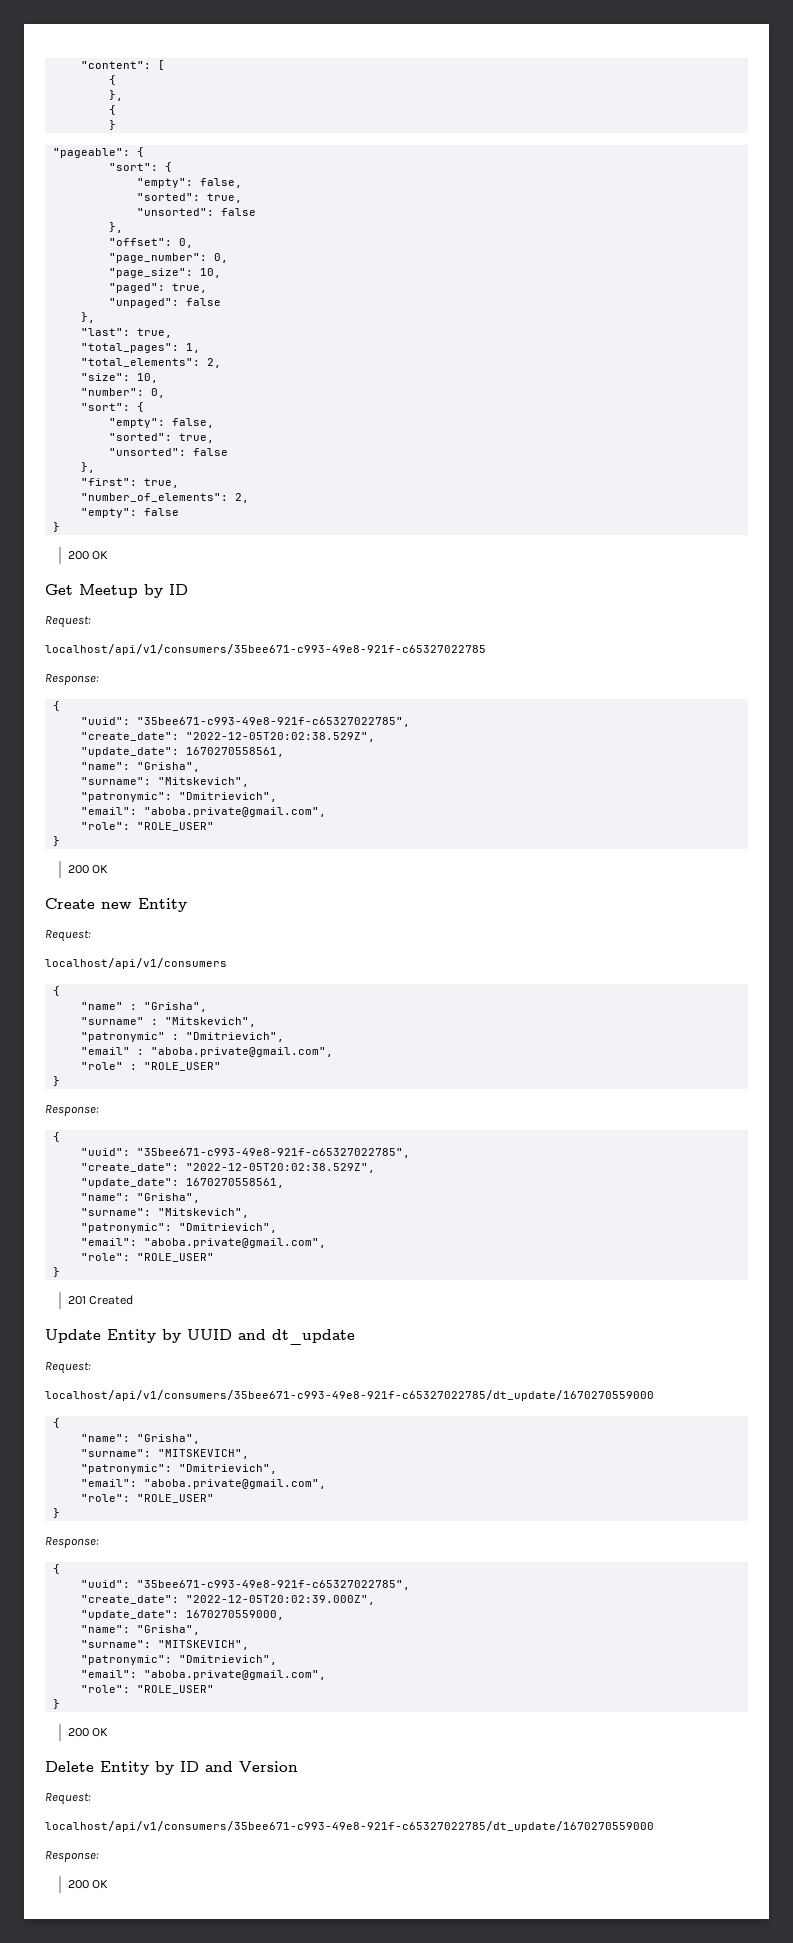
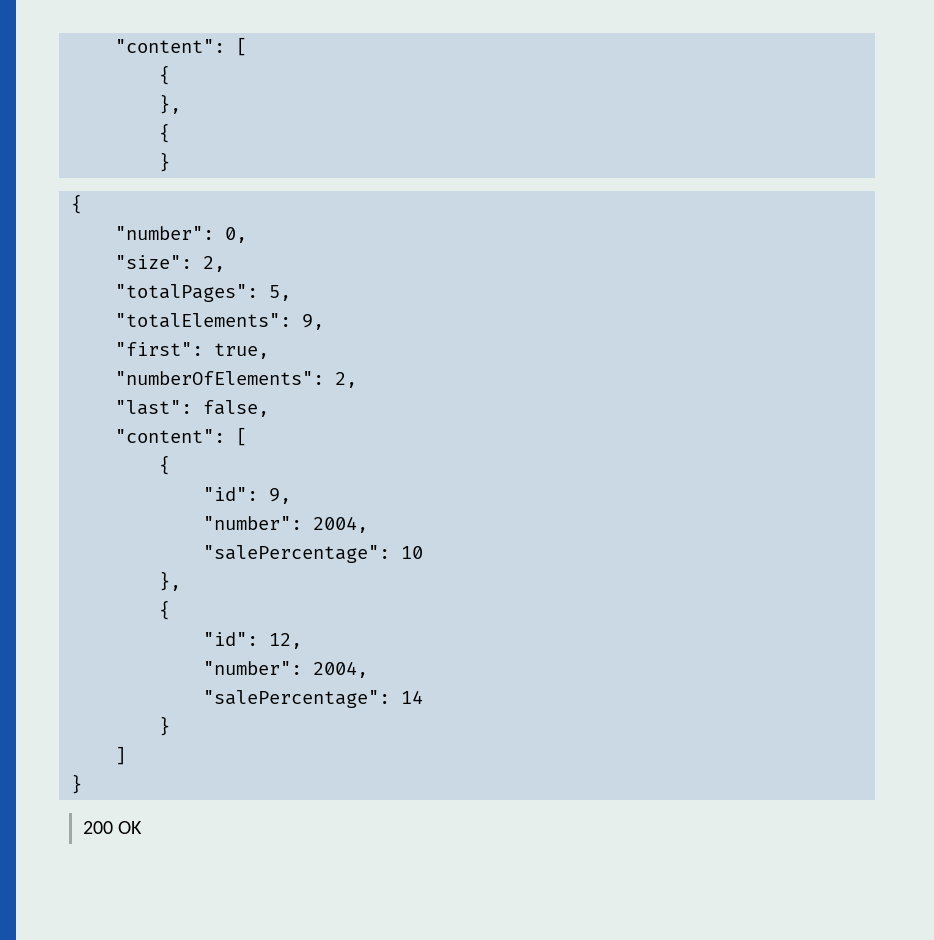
[52,147,144,158] [108,162,172,172] [136,178,242,188] [136,193,242,203] [136,208,256,216] [108,222,123,233] [108,238,193,248] [108,253,228,263] [108,268,221,278] [108,283,207,293] [108,298,221,308] [80,312,95,323] [80,328,172,338] [80,343,200,353] [80,358,221,368] [80,373,158,383] [80,388,165,398] [80,402,144,412] [108,418,214,428] [108,433,214,443] [108,448,228,456] [80,462,95,473] "pageable": { // "sort": { // "empty": false, // "sorted": true, // "unsorted": false // }, // "offset": 0, // "page_number": 0, // "page_size": 10, // "paged": true, // "unpaged": false // }, // "last": true, // "total_pages": 1, // "total_elements": 2, // "size": 10, // "number": 0, // "sort": { // "empty": false, // "sorted": true, // "unsorted": false // }, -> [71,194,82,214] [115,226,247,243] [115,255,225,272] [115,284,291,302] [115,313,324,330] { // "number": 0, // "size": 2, // "totalPages": 5, // "totalElements": 9,
[80,493,249,503] [80,508,179,518] [52,522,60,532] [67,551,109,560] [45,584,188,598] [45,616,91,628] [45,644,486,655] [45,674,99,685] [52,701,60,711] [80,717,410,727] [80,732,375,742] [80,747,284,757] [80,762,200,772] [80,777,249,787] [80,792,277,802] [80,807,326,817] [80,822,214,831] [52,836,60,846] [67,865,109,874] [45,898,187,912] [45,930,91,942] [45,958,227,969] [52,986,60,996] [80,1002,207,1012] [80,1017,256,1027] [80,1032,284,1042] [80,1047,333,1057] [80,1062,221,1071] [52,1076,60,1086] [45,1105,99,1116] [52,1132,60,1142] [80,1148,410,1158] [80,1163,375,1173] [80,1178,284,1188] [80,1193,200,1203] [80,1208,249,1218] [80,1223,277,1233] [80,1238,326,1248] [80,1253,214,1262] [52,1267,60,1277] [67,1295,134,1305] [45,1329,355,1345] [45,1362,91,1374] [45,1390,654,1401] [52,1418,60,1428] [80,1434,200,1444] [80,1449,249,1459] [80,1464,277,1474] [80,1479,326,1489] [80,1494,214,1503] [52,1508,60,1518] [45,1537,99,1548] [52,1564,60,1574] [80,1580,410,1590] [80,1595,375,1605] [80,1610,284,1620] [80,1625,200,1635] [80,1640,249,1650] [80,1655,277,1665] [80,1670,326,1680] [80,1685,214,1694] [52,1699,60,1709] [67,1728,109,1737] [45,1761,298,1775] [45,1793,91,1805] [45,1821,654,1832] [45,1851,99,1862] "number_of_elements": 2, // "empty": false // } // 200 OK // Get Meetup by ID // Request: // localhost/api/v1/consumers/35bee671-c993-49e8-921f-c65327022785 // Response: // { // "uuid": "35bee671-c993-49e8-921f-c65327022785", // "create_date": "2022-12-05T20:02:38.529Z", // "update_date": 1670270558561, // "name": "Grisha", // "surname": "Mitskevich", // "patronymic": "Dmitrievich", // "email": "aboba.private@gmail.com", // "role": "ROLE_USER" // } // 200 OK // Create new Entity // Request: // localhost/api/v1/consumers // { // "name" : "Grisha", // "surname" : "Mitskevich", // "patronymic" : "Dmitrievich", // "email" : "aboba.private@gmail.com", // "role" : "ROLE_USER" // } // Response: // { // "uuid": "35bee671-c993-49e8-921f-c65327022785", // "create_date": "2022-12-05T20:02:38.529Z", // "update_date": 1670270558561, // "name": "Grisha", // "surname": "Mitskevich", // "patronymic": "Dmitrievich", // "email": "aboba.private@gmail.com", // "role": "ROLE_USER" // } // 201 Created // Update Entity by UUID and dt_update // Request: // localhost/api/v1/consumers/35bee671-c993-49e8-921f-c65327022785/dt_update/1670270559000 // { // "name": "Grisha", // "surname": "MITSKEVICH", // "patronymic": "Dmitrievich", // "email": "aboba.private@gmail.com", // "role": "ROLE_USER" // } // Response: // { // "uuid": "35bee671-c993-49e8-921f-c65327022785", // "create_date": "2022-12-05T20:02:39.000Z", // "update_date": 1670270559000, // "name": "Grisha", // "surname": "MITSKEVICH", // "patronymic": "Dmitrievich", // "email": "aboba.private@gmail.com", // "role": "ROLE_USER" // } // 200 OK // Delete Entity by ID and Version // Request: // localhost/api/v1/consumers/35bee671-c993-49e8-921f-c65327022785/dt_update/1670270559000 // Response: -> [115,371,357,388] [115,400,269,417] [115,427,247,446] [159,455,170,475] [203,487,291,504] [203,516,368,533] [203,545,423,563] [159,571,181,591] [159,600,170,620] [203,632,302,649] [203,661,368,678] [203,690,423,708] [159,716,170,736] [115,746,126,765] [71,774,82,794] "numberOfElements": 2, // "last": false, // "content": [ // { // "id": 9, // "number": 2004, // "salePercentage": 10 // }, // { // "id": 12, // "number": 2004, // "salePercentage": 14 // } // ] // }

